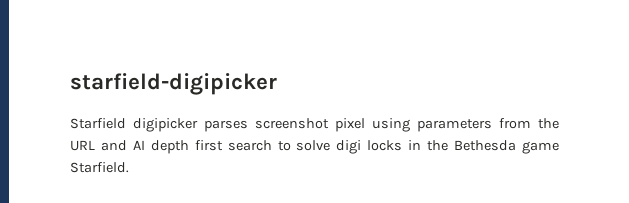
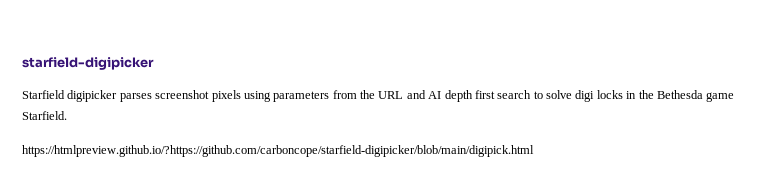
[335,118,365,132] pixel -> [211,90,241,102] pixels
(129, 167) none -> [22,145,534,157] // https://htmlpreview.github.io/?https://github.com/carboncope/starfield-digipicker/blob/main/digipick.html

